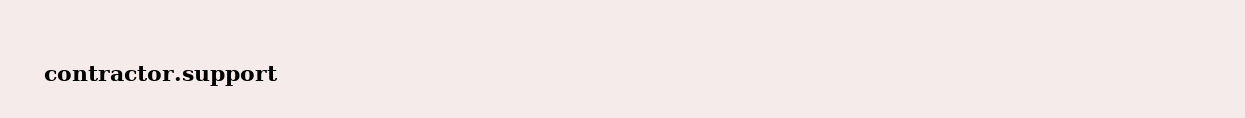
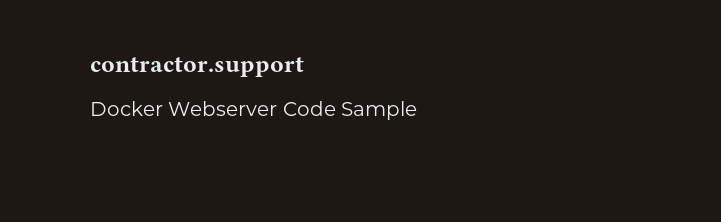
(278, 76) none -> [90,101,418,120] // Docker Webserver Code Sample

